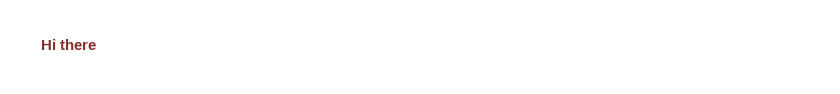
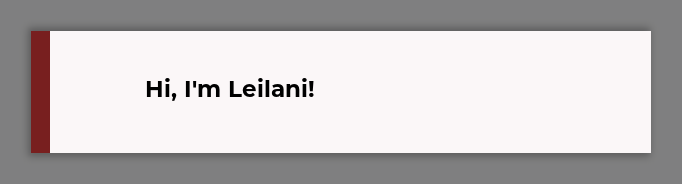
[41,39,97,50] Hi there -> [145,78,315,101] Hi, I'm Leilani!

